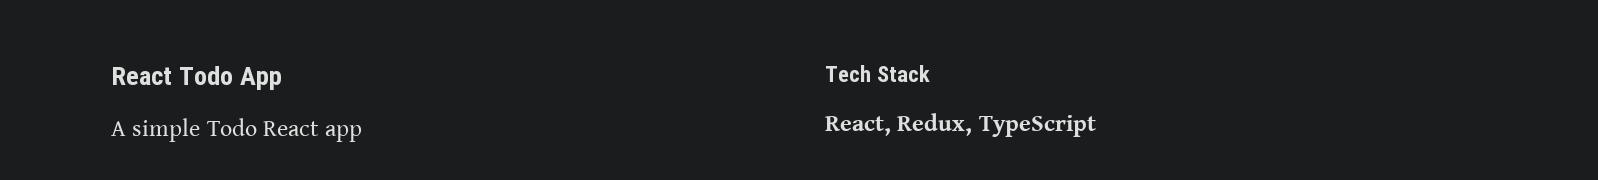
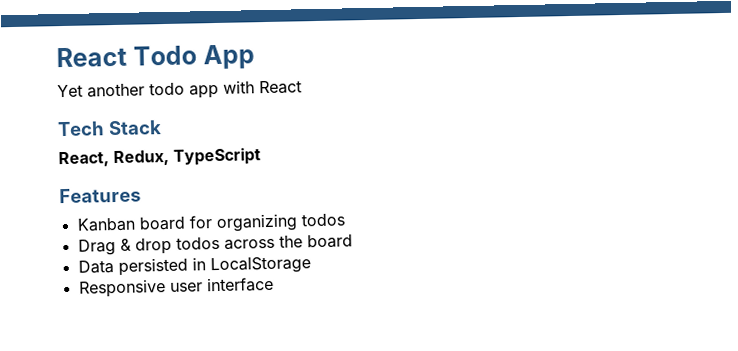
[111,118,362,142] A simple Todo React app -> [57,80,302,99] Yet another todo app with React
(1096, 126) none -> [59,187,141,204] [76,213,345,233] [77,234,353,256] [77,256,311,276] [78,276,274,298] // Features // Kanban board for organizing todos // Drag & drop todos across the board // Data persisted in LocalStorage // Responsive user interface

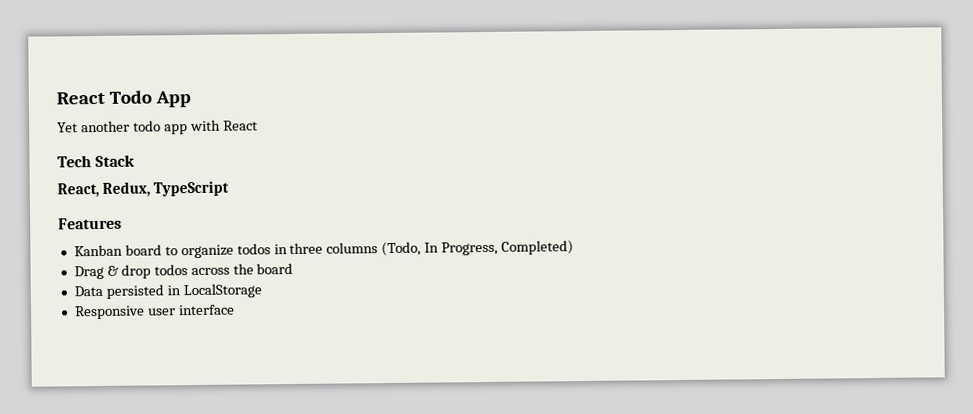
[188,213,345,233] for organizing todos -> [164,240,575,259] to organize todos in three columns (Todo, In Progress, Completed)

